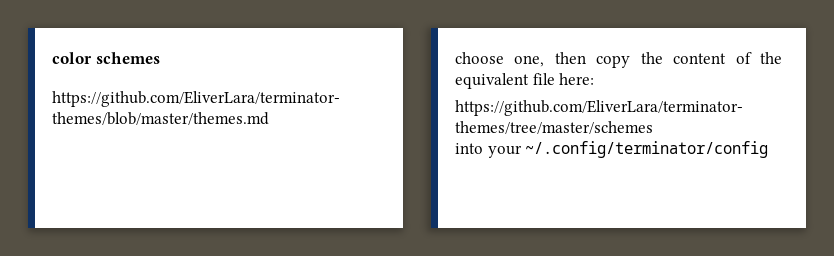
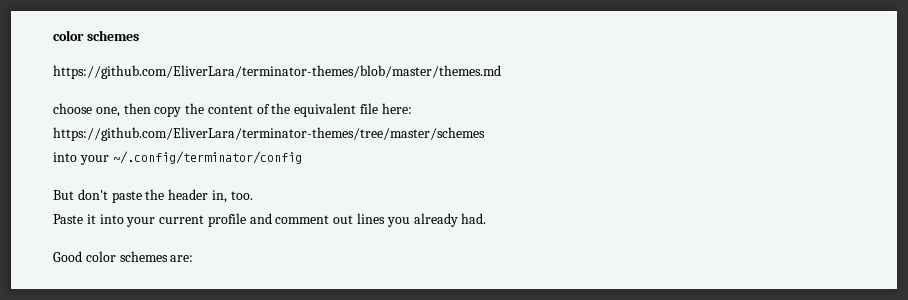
(769, 149) none -> [53,189,253,203] [53,213,487,227] [53,251,194,262] // But don't paste the header in, too. // Paste it into your current profile and comment out lines you already had. // Good color schemes are:

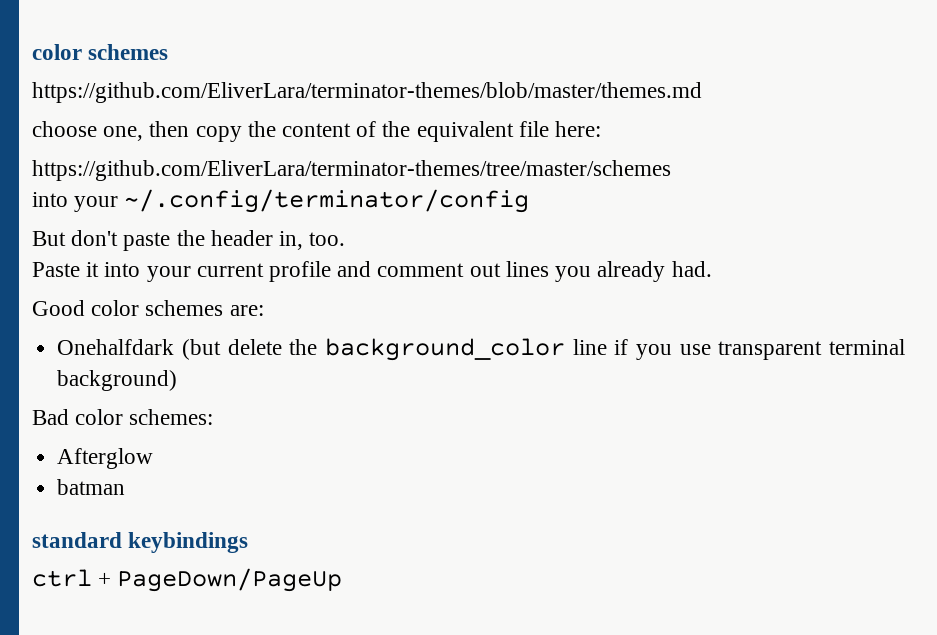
(194, 258) none -> [57,338,905,361] [57,370,178,391] [32,409,214,425] [57,448,154,469] [57,479,126,495] [32,532,249,553] [32,568,343,592] // Onehalfdark (but delete the background_color line if you use transparent terminal background) // Bad color schemes: // Afterglow // batman // standard keybindings // ctrl + PageDown/PageUp

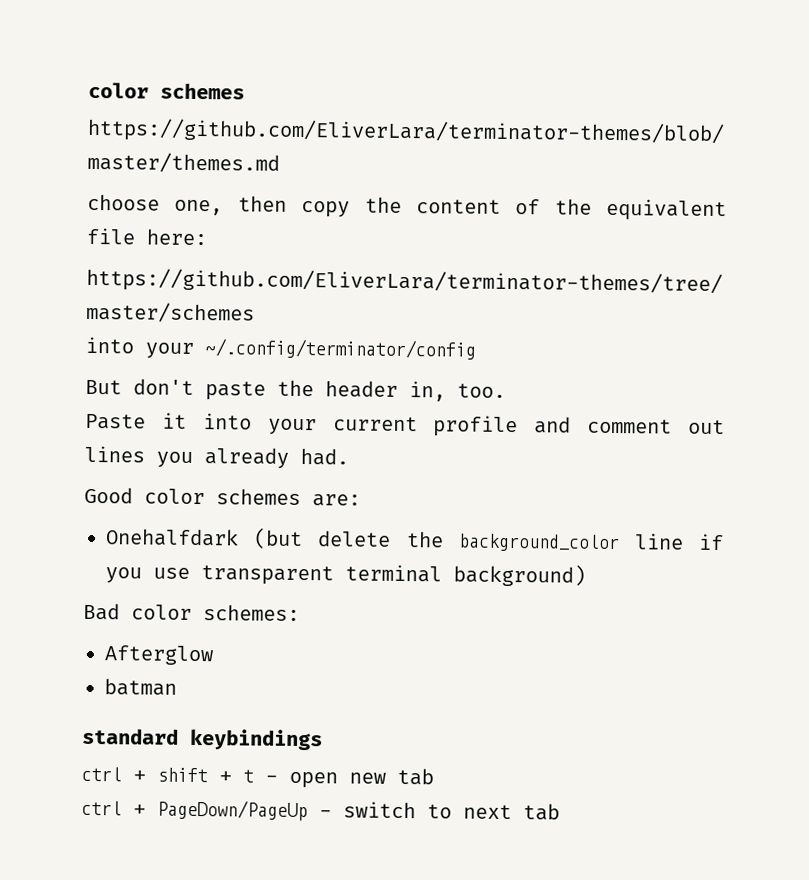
[117,568,343,592] PageDown/PageUp -> [157,767,434,789] [81,799,560,822] shift + t - open new tab // ctrl + PageDown/PageUp - switch to next tab

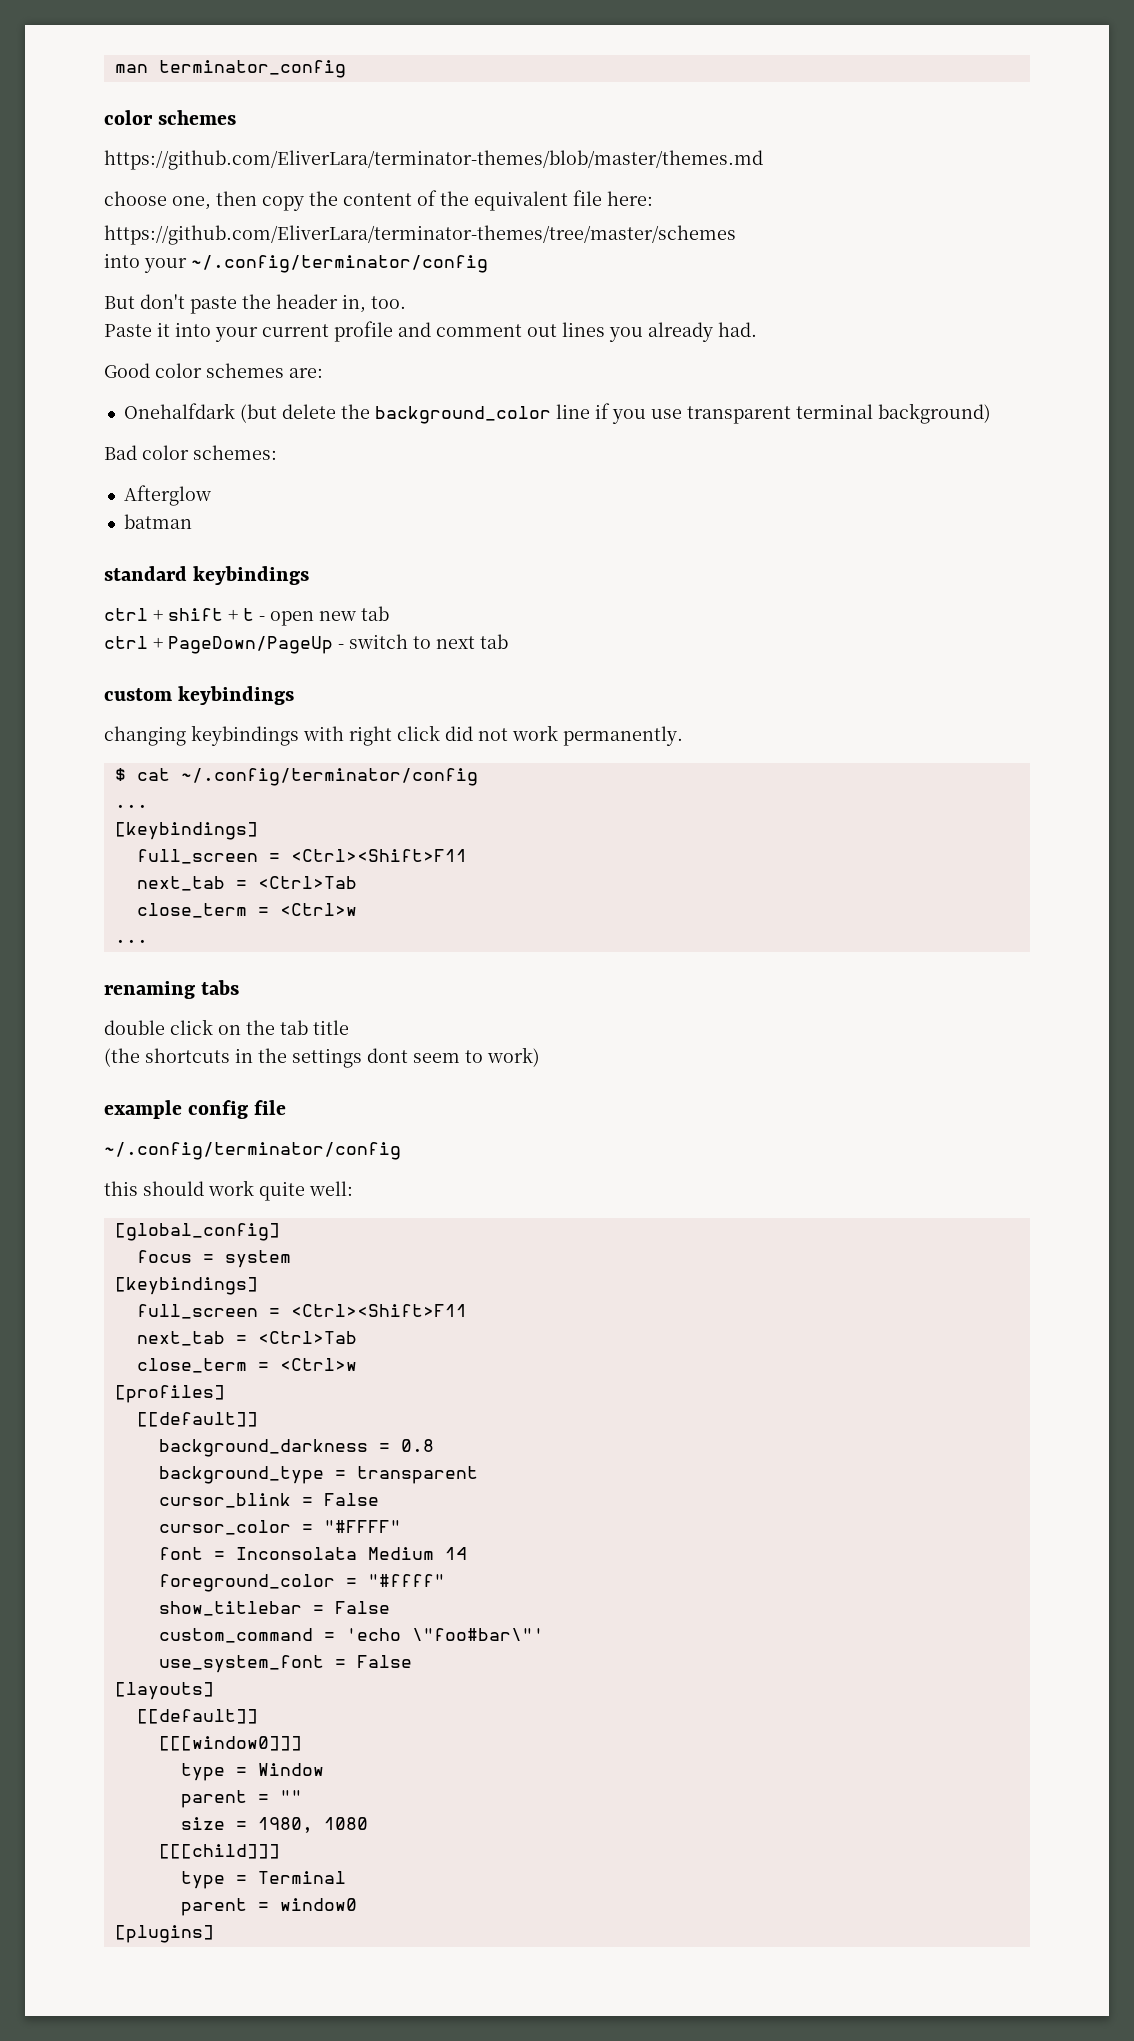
(88, 90) none -> [114,60,346,78] man terminator_config //
(560, 812) none -> [104,686,295,705] [104,725,683,746] [114,768,478,786] [114,804,148,808] [114,822,258,840] [136,849,467,864] [136,876,357,891] [136,903,357,918] [114,939,148,943] [104,980,240,999] [104,1019,349,1035] [104,1047,540,1068] [104,1100,287,1119] [104,1142,401,1160] [104,1180,353,1201] [114,1223,280,1241] [136,1250,291,1268] [114,1277,258,1295] [136,1304,467,1319] [136,1331,357,1346] [136,1358,357,1373] [114,1385,225,1403] [136,1412,258,1427] [158,1439,434,1457] [158,1466,478,1484] [158,1493,379,1508] [158,1520,401,1535] [158,1547,467,1560] [158,1574,445,1592] [158,1601,390,1616] [158,1628,544,1643] [158,1655,412,1673] [114,1682,214,1700] [136,1709,258,1724] [158,1736,302,1751] [180,1763,324,1781] [180,1790,302,1808] [180,1817,368,1833] [158,1844,280,1859] [180,1871,346,1889] [180,1898,357,1916] [114,1925,214,1943] // custom keybindings // changing keybindings with right click did not work permanently. // $ cat ~/.config/terminator/config // ... // [keybindings] // full_screen = <Ctrl><Shift>F11 // next_tab = <Ctrl>Tab // close_term = <Ctrl>w // ... // renaming tabs // double click on the tab title // (the shortcuts in the settings dont seem to work) // example config file // ~/.config/terminator/config // this should work quite well: // [global_config] // focus = system // [keybindings] // full_screen = <Ctrl><Shift>F11 // next_tab = <Ctrl>Tab // close_term = <Ctrl>w // [profiles] // [[default]] // background_darkness = 0.8 // background_type = transparent // cursor_blink = False // cursor_color = "#FFFF" // font = Inconsolata Medium 14 // foreground_color = "#ffff" // show_titlebar = False // custom_command = 'echo \"foo#bar\"' // use_system_font = False // [layouts] // [[default]] // [[[window0]]] // type = Window // parent = "" // size = 1980, 1080 // [[[child]]] // type = Terminal // parent = window0 // [plugins]

